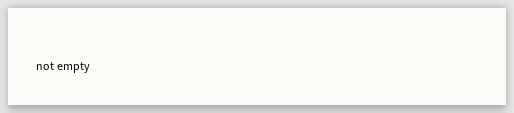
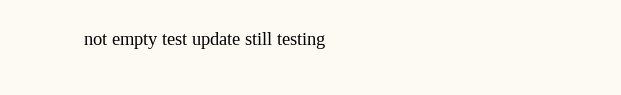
(91, 67) none -> [162,32,325,49] test update still testing

